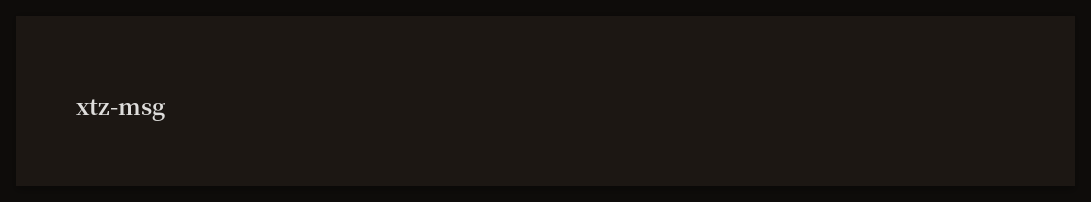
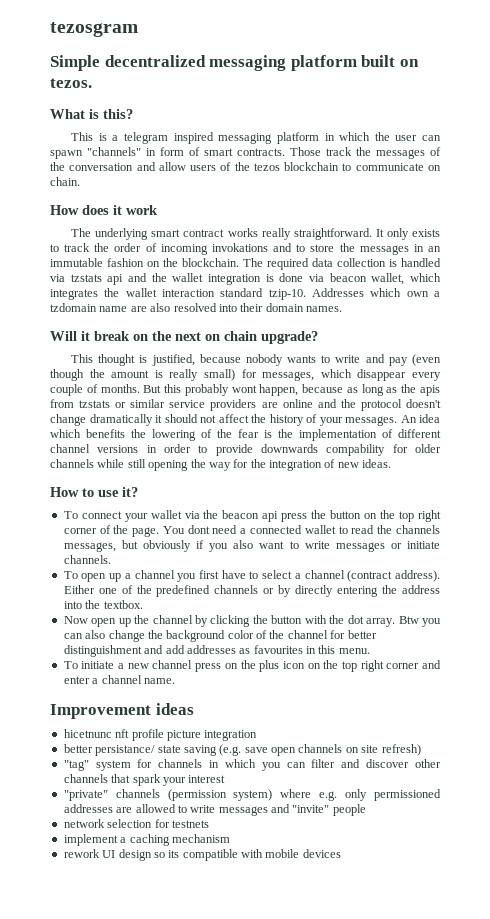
[76,99,165,121] xtz-msg -> [50,22,138,37] [50,55,419,71] [50,78,92,88] [50,109,133,119] [71,132,442,144] [50,147,441,159] [50,162,441,171] [50,177,80,186] [50,205,158,215] [71,228,441,240] [50,243,441,255] [50,258,441,270] [50,273,442,285] [50,288,440,300] [50,303,342,312] [50,331,318,344] [71,354,441,366] [50,369,441,381] [50,384,441,396] [50,399,441,411] [50,414,440,426] [50,429,441,441] [50,444,441,456] [50,459,392,471] [50,487,138,497] [63,510,441,522] [63,525,441,537] [63,540,441,552] [63,555,111,564] [63,570,440,582] [63,585,441,597] [63,600,143,609] [63,615,441,627] [63,630,377,642] [63,645,370,657] [63,660,442,672] [63,675,175,684] [50,703,194,719] [63,729,258,741] [63,744,421,756] [63,759,441,771] [63,774,226,786] [63,789,442,801] [63,804,366,816] [63,819,209,828] [63,834,230,846] [63,849,341,861] tezosgram // Simple decentralized messaging platform built on tezos. // What is this? // This is a telegram inspired messaging platform in which the user can spawn "channels" in form of smart contracts. Those track the messages of the conversation and allow users of the tezos blockchain to communicate on chain. // How does it work // The underlying smart contract works really straightforward. It only exists to track the order of incoming invokations and to store the messages in an immutable fashion on the blockchain. The required data collection is handled via tzstats api and the wallet integration is done via beacon wallet, which integrates the wallet interaction standard tzip-10. Addresses which own a tzdomain name are also resolved into their domain names. // Will it break on the next on chain upgrade? // This thought is justified, because nobody wants to write and pay (even though the amount is really small) for messages, which disappear every couple of months. But this probably wont happen, because as long as the apis from tzstats or similar service providers are online and the protocol doesn't change dramatically it should not affect the history of your messages. An idea which benefits the lowering of the fear is the implementation of different channel versions in order to provide downwards compability for older channels while still opening the way for the integration of new ideas. // How to use it? // To connect your wallet via the beacon api press the button on the top right corner of the page. You dont need a connected wallet to read the channels messages, but obviously if you also want to write messages or initiate channels. // To open up a channel you first have to select a channel (contract address). Either one of the predefined channels or by directly entering the address into the textbox. // Now open up the channel by clicking the button with the dot array. Btw you can also change the background color of the channel for better distinguishment and add addresses as favourites in this menu. // To initiate a new channel press on the plus icon on the top right corner and enter a channel name. // Improvement ideas // hicetnunc nft profile picture integration // better persistance/ state saving (e.g. save open channels on site refresh) // "tag" system for channels in which you can filter and discover other channels that spark your interest // "private" channels (permission system) where e.g. only permissioned addresses are allowed to write messages and "invite" people // network selection for testnets // implement a caching mechanism // rework UI design so its compatible with mobile devices

